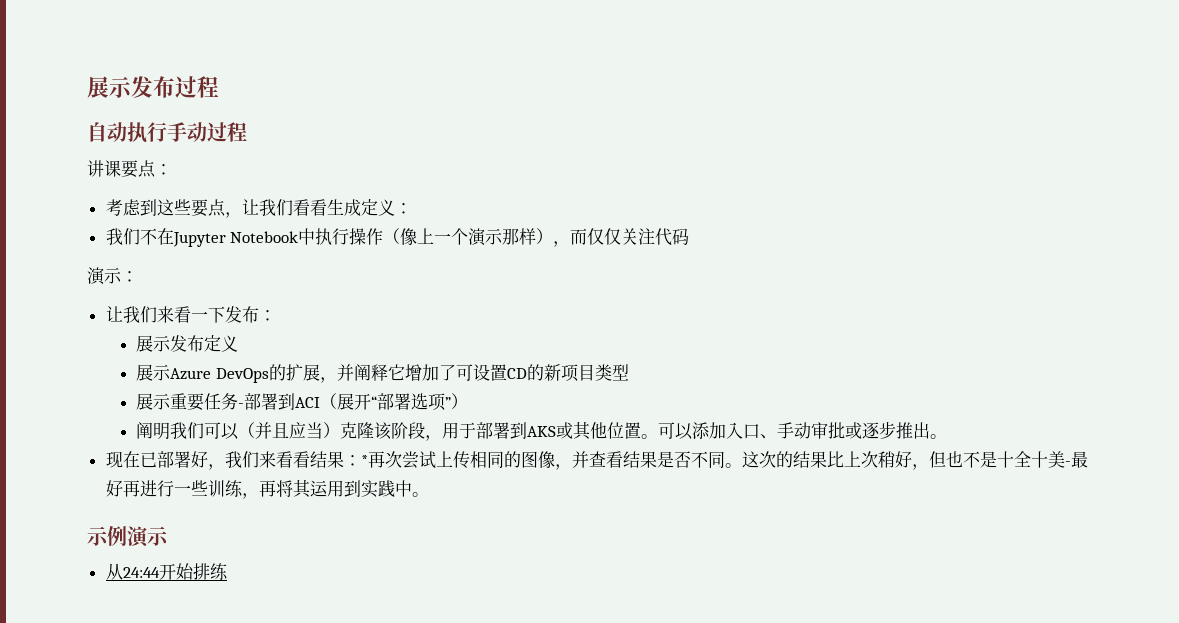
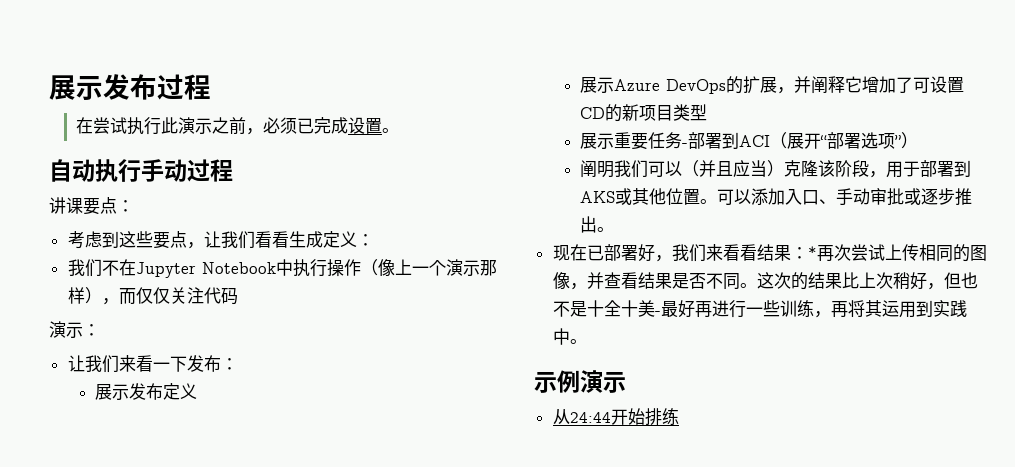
(219, 87) none -> [76,117,400,135] // 在尝试执行此演示之前，必须已完成设置。

